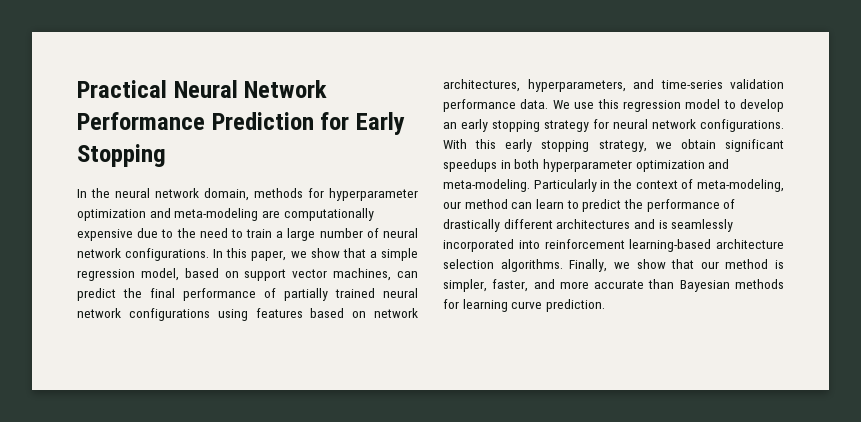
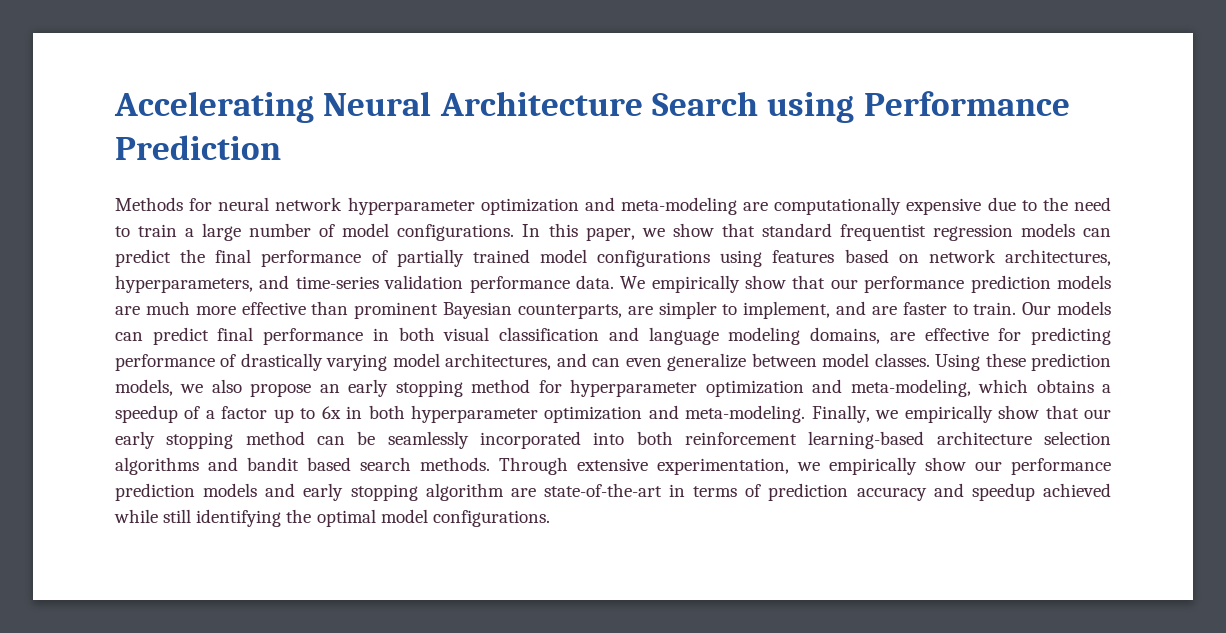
[77,80,328,98] [77,112,405,135] [77,144,166,167] [77,188,324,201] Practical Neural Network Performance Prediction for Early Stopping // In the neural network domain, methods for -> [114,91,1070,123] [115,135,281,160] [115,197,343,211] Accelerating Neural Architecture Search using Performance Prediction // Methods for neural network
[383,228,419,238] [77,248,121,258] neural network -> [342,223,390,237] model
[369,248,418,261] [77,268,392,281] a simple regression model, based on support vector machines, -> [761,223,1075,241] standard frequentist regression models
[383,288,418,298] [77,308,121,318] neural network -> [540,249,588,263] model
[574,99,784,112] [443,119,784,132] [443,139,784,152] [443,159,497,172] use this regression model to develop an early stopping strategy for neural network configurations. With this early stopping strategy, we obtain significant speedups -> [651,275,1111,293] [115,301,1112,319] [115,327,1112,345] [115,353,1111,371] [115,379,1111,397] [115,405,341,423] empirically show that our performance prediction models are much more effective than prominent Bayesian counterparts, are simpler to implement, and are faster to train. Our models can predict final performance in both visual classification and language modeling domains, are effective for predicting performance of drastically varying model architectures, and can even generalize between model classes. Using these prediction models, we also propose an early stopping method for hyperparameter optimization and meta-modeling, which obtains a speedup of a factor up to 6x
[533,179,784,192] [443,199,736,212] [443,219,668,232] Particularly in the context of meta-modeling, our method can learn to predict the performance of drastically different architectures and is -> [811,405,1112,423] [115,431,376,449] Finally, we empirically show that our early stopping method can be
(540, 244) none -> [636,431,673,445] both
[500,259,784,272] [443,279,784,292] [443,299,605,312] algorithms. Finally, we show that our method is simpler, faster, and more accurate than Bayesian methods for learning curve prediction. -> [115,457,1111,475] [115,483,1111,501] [114,509,550,527] algorithms and bandit based search methods. Through extensive experimentation, we empirically show our performance prediction models and early stopping algorithm are state-of-the-art in terms of prediction accuracy and speedup achieved while still identifying the optimal model configurations.

